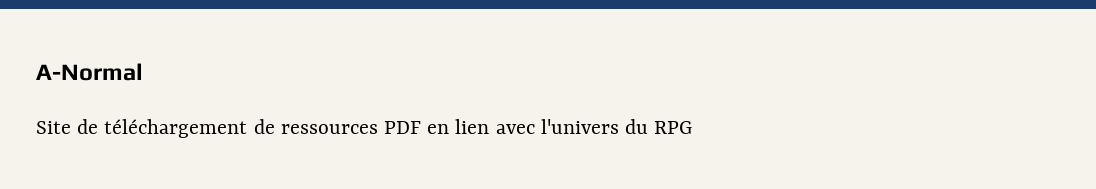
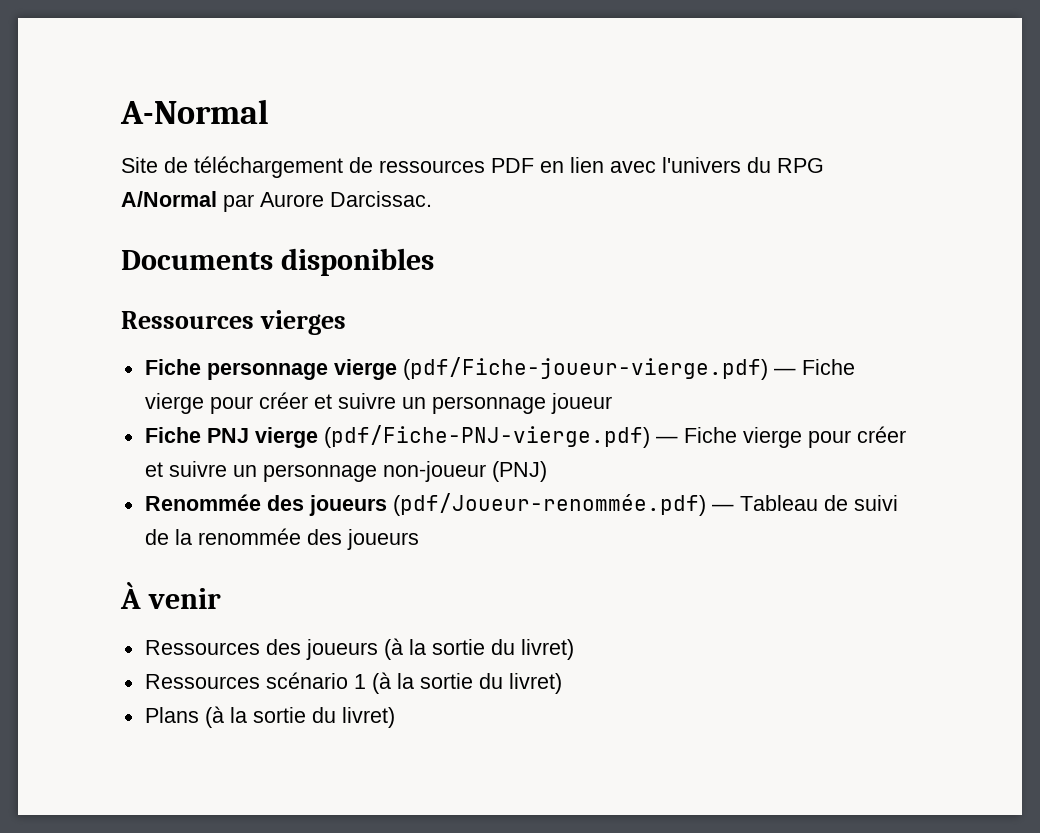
(693, 127) none -> [121,191,432,212] [121,248,434,276] [121,310,346,335] [144,357,855,380] [144,392,612,414] [144,425,906,448] [144,461,547,482] [144,493,898,516] [144,528,419,550] [120,582,221,609] [144,638,574,660] [144,672,562,694] [144,706,395,728] A/Normal par Aurore Darcissac. // Documents disponibles // Ressources vierges // Fiche personnage vierge (pdf/Fiche-joueur-vierge.pdf) — Fiche vierge pour créer et suivre un personnage joueur // Fiche PNJ vierge (pdf/Fiche-PNJ-vierge.pdf) — Fiche vierge pour créer et suivre un personnage non-joueur (PNJ) // Renommée des joueurs (pdf/Joueur-renommée.pdf) — Tableau de suivi de la renommée des joueurs // À venir // Ressources des joueurs (à la sortie du livret) // Ressources scénario 1 (à la sortie du livret) // Plans (à la sortie du livret)

